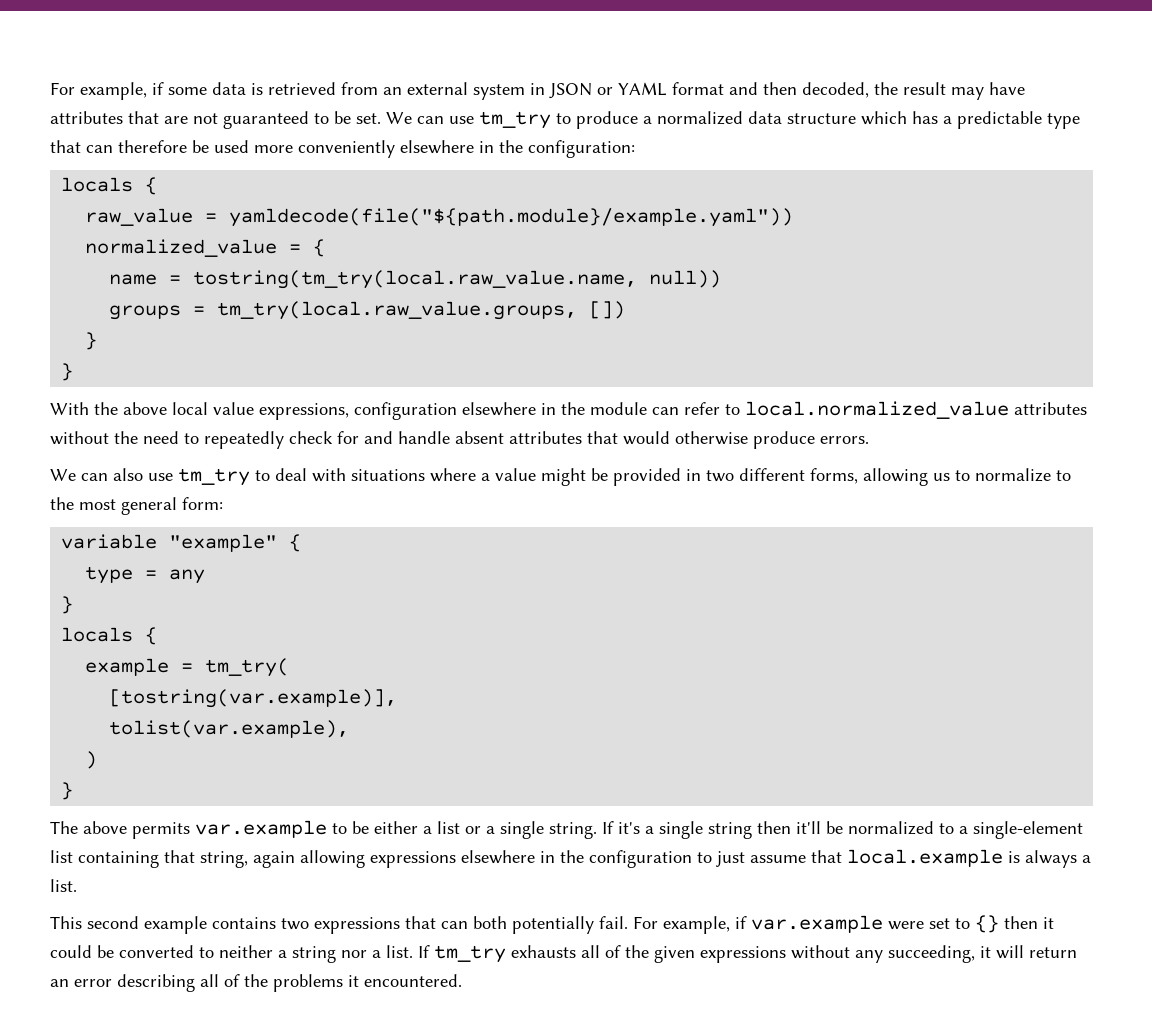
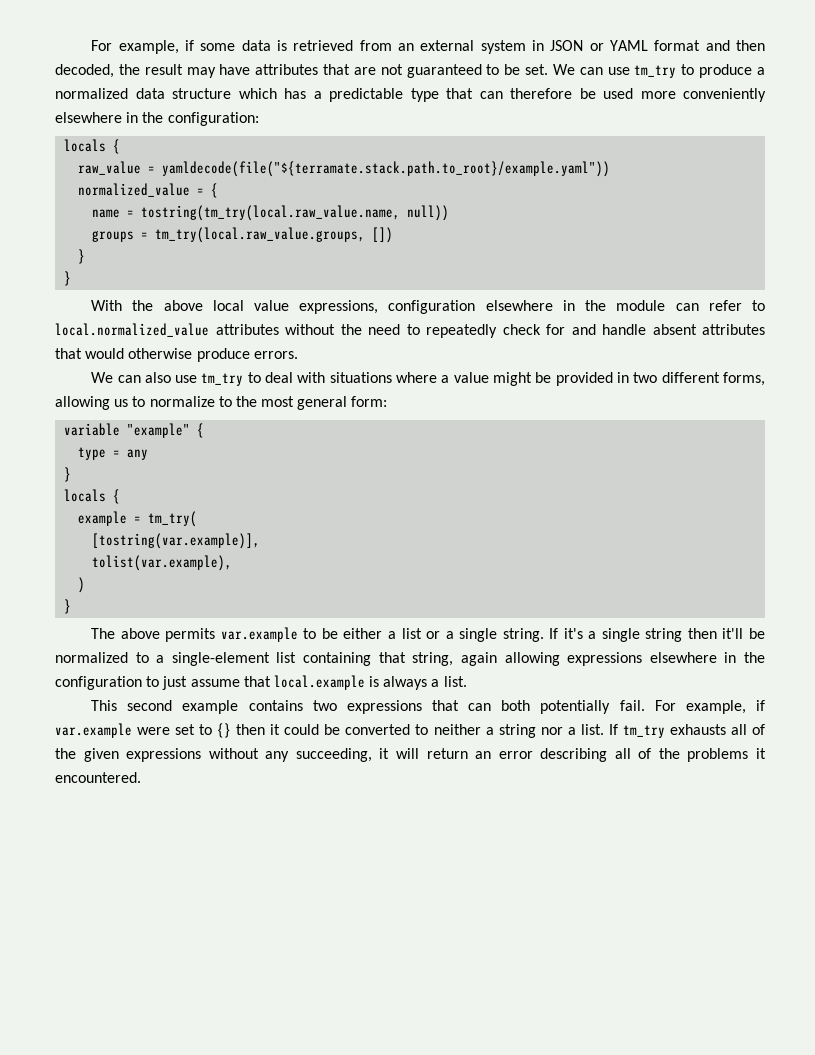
[229,208,794,227] yamldecode(file("${path.module}/example.yaml")) -> [162,161,611,177] yamldecode(file("${terramate.stack.path.to_root}/example.yaml"))

